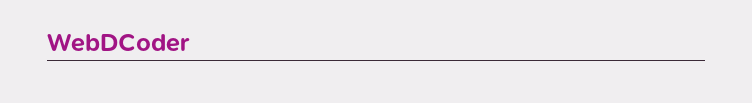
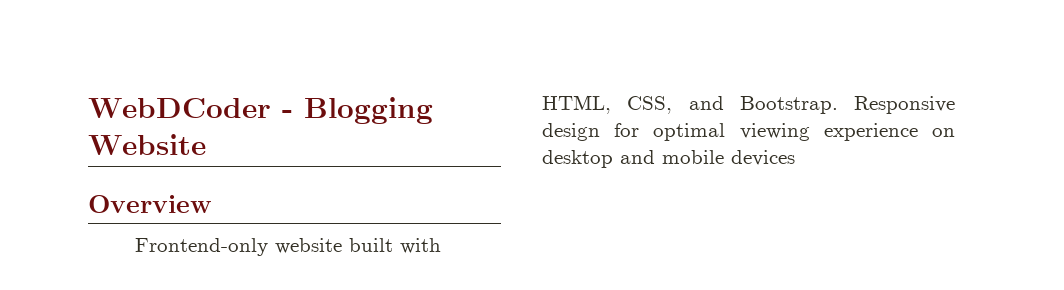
(190, 42) none -> [282,97,433,124] [88,134,206,155] [88,195,212,213] [135,238,442,256] [542,95,955,114] [542,123,955,141] [542,150,795,168] - Blogging Website // Overview // Frontend-only website built with HTML, CSS, and Bootstrap. Responsive design for optimal viewing experience on desktop and mobile devices

